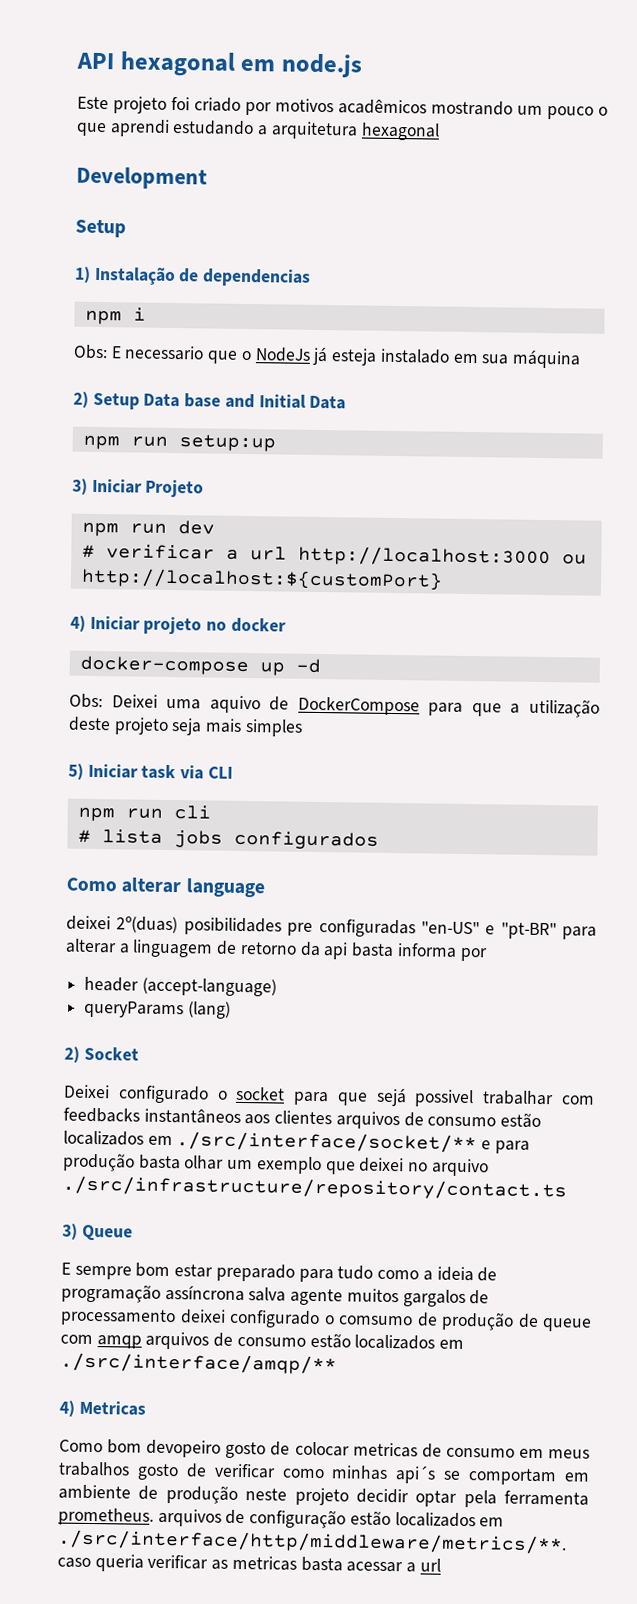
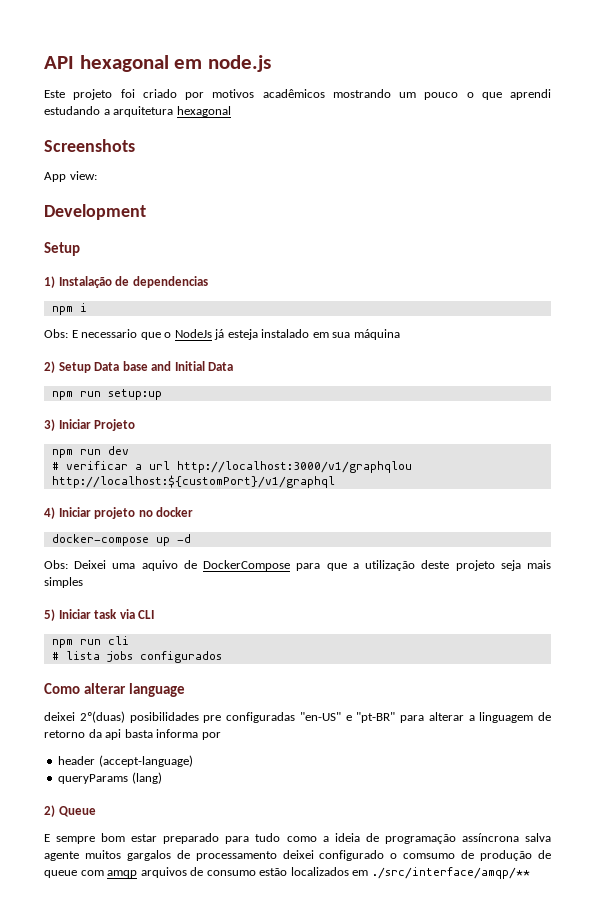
(440, 131) none -> [44,139,135,152] [44,171,97,182] // Screenshots // App view:
[297,545,587,568] [80,567,443,591] http://localhost:3000 ou http://localhost:${customPort} -> [176,461,412,473] [51,475,335,488] http://localhost:3000/v1/graphqlou http://localhost:${customPort}/v1/graphql
[83,1046,139,1061] [64,1084,595,1108] [63,1107,542,1130] [63,1130,530,1154] [63,1152,489,1177] [62,1175,567,1201] [62,1223,78,1240] Socket // Deixei configurado o socket para que sejá possivel trabalhar com feedbacks instantâneos aos clientes arquivos de consumo estão localizados em ./src/interface/socket/** e para produção basta olhar um exemplo que deixei no arquivo ./src/infrastructure/repository/contact.ts // 3) -> (55, 811) none
[59,1400,146,1417] [59,1439,591,1459] [58,1461,591,1486] [58,1484,589,1508] [58,1507,505,1529] [57,1529,567,1555] [57,1554,441,1573] // 4) Metricas // Como bom devopeiro gosto de colocar metricas de consumo em meus trabalhos gosto de verificar como minhas api´s se comportam em ambiente de produção neste projeto decidir optar pela ferramenta prometheus. arquivos de configuração estão localizados em ./src/interface/http/middleware/metrics/**. caso queria verificar as metricas basta acessar a url -> (530, 873) none

